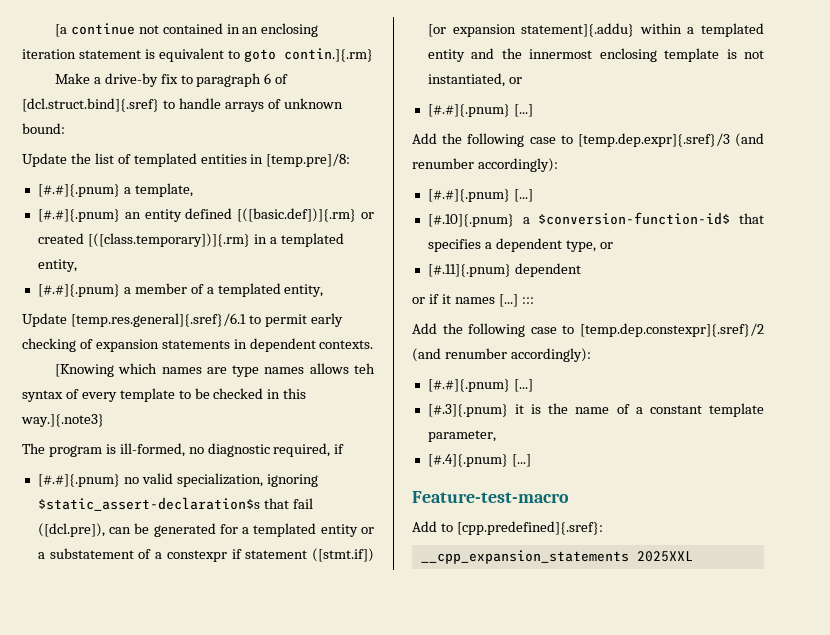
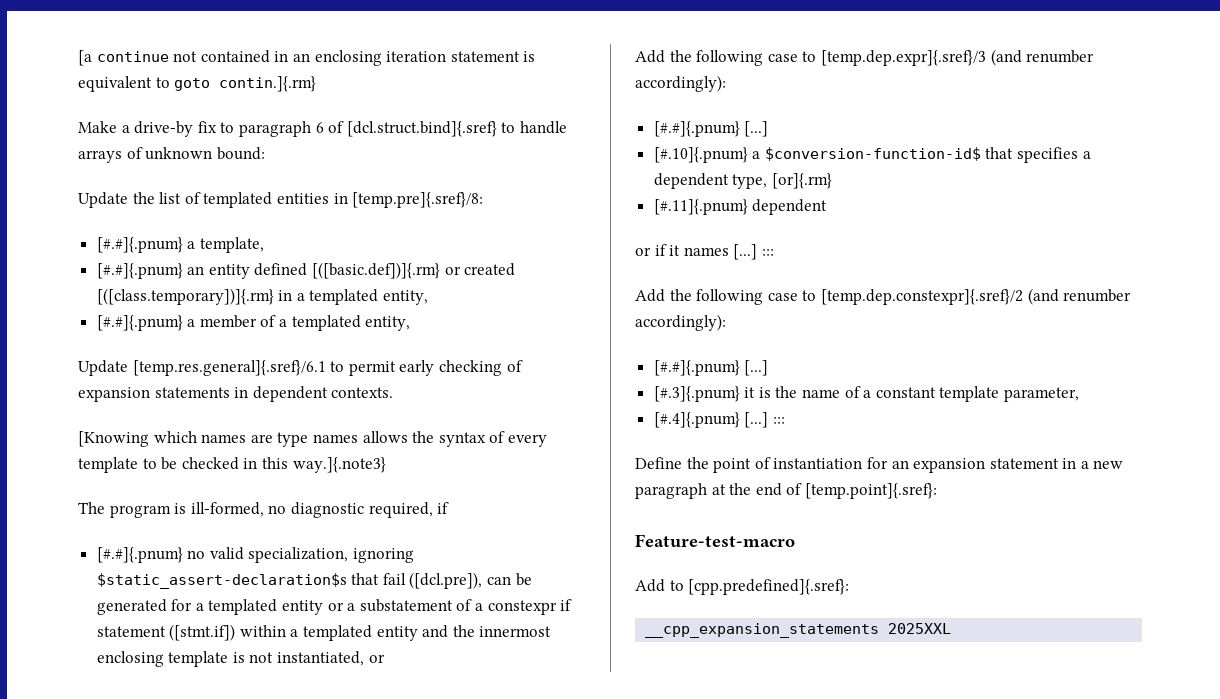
[266,153,351,167] [temp.pre]/8: -> [352,192,484,208] [temp.pre]{.sref}/8:
[354,363,376,374] teh -> [412,431,435,443] the
[427,23,635,37] [or expansion statement]{.addu} -> (236, 632) none
[427,104,533,117] // [#.#]{.pnum} [...] -> (385, 658) none
[599,242,613,249] or -> [771,173,832,189] [or]{.rm}
(531, 460) none -> [772,417,785,424] [635,457,1124,473] [635,483,937,499] ::: // Define the point of instantiation for an expansion statement in a new paragraph at the end of [temp.point]{.sref}:

